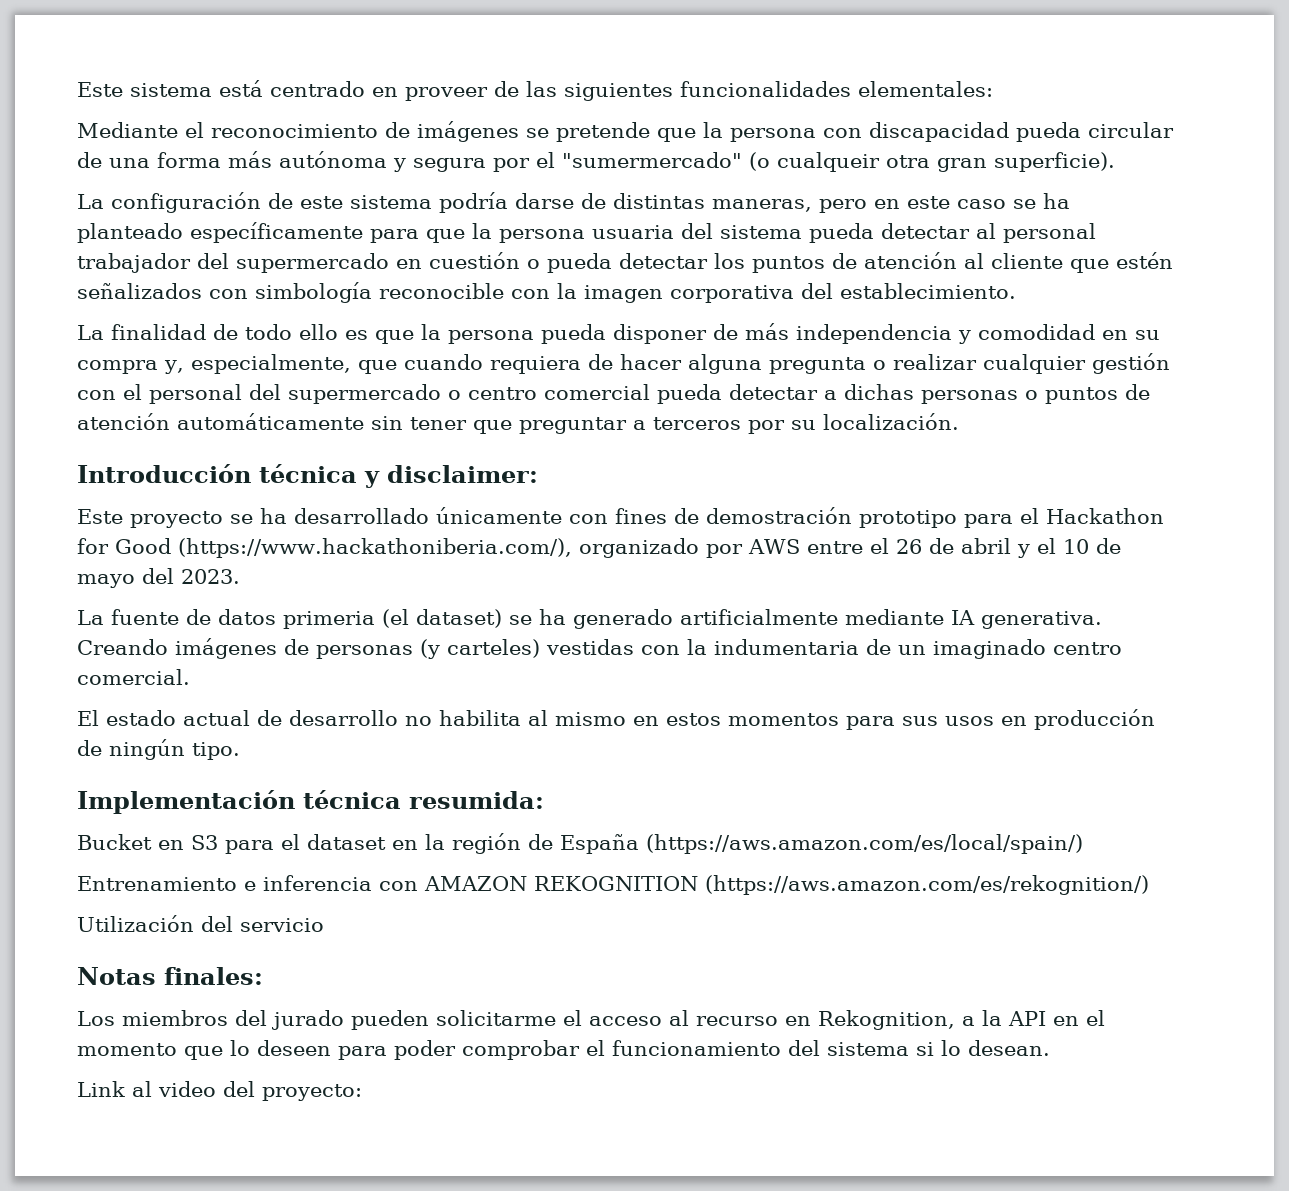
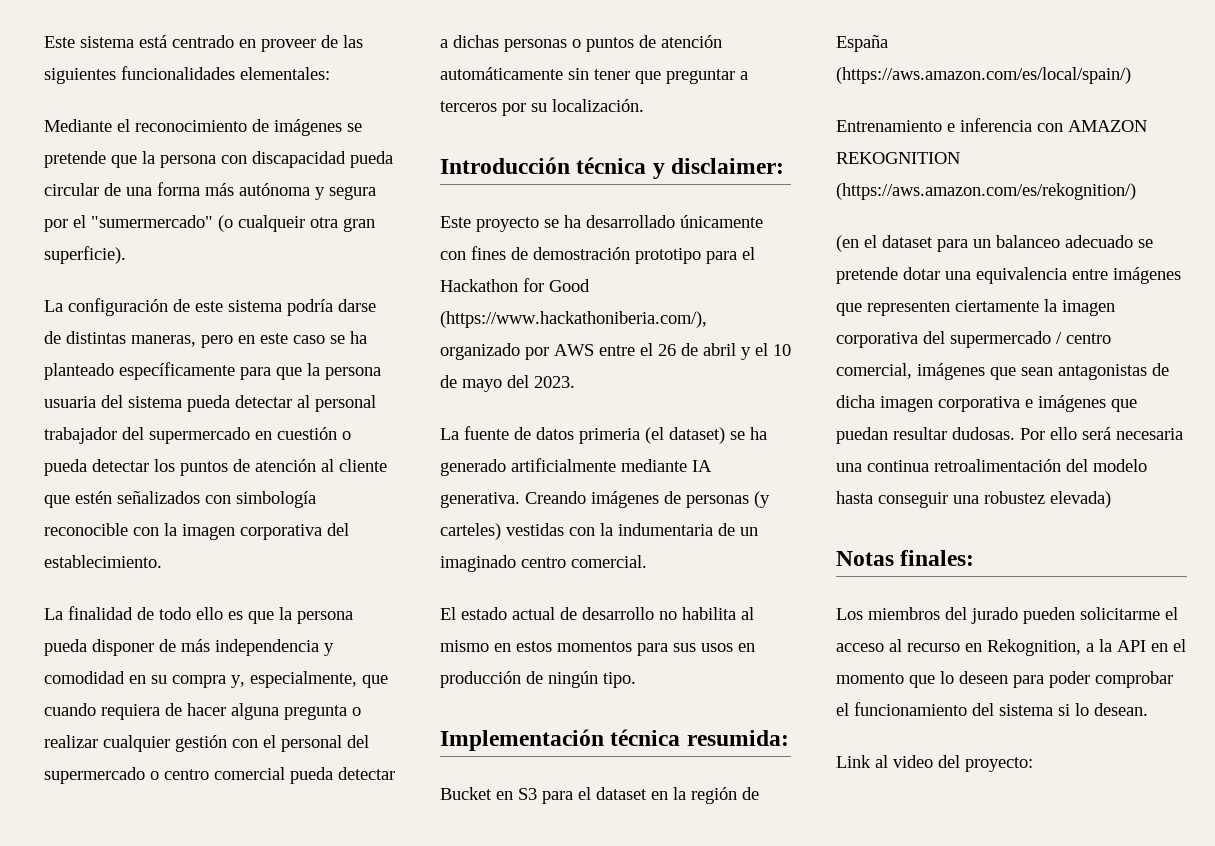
[77,915,324,932] Utilización del servicio -> [836,235,1153,252] [836,267,1181,284] [836,299,1115,316] [836,331,1111,348] [836,363,1169,380] [836,395,1137,412] [836,427,1183,444] [836,459,1147,472] [836,491,1111,508] (en el dataset para un balanceo adecuado se pretende dotar una equivalencia entre imágenes que representen ciertamente la imagen corporativa del supermercado / centro comercial, imágenes que sean antagonistas de dicha imagen corporativa e imágenes que puedan resultar dudosas. Por ello será necesaria una continua retroalimentación del modelo hasta conseguir una robustez elevada)

